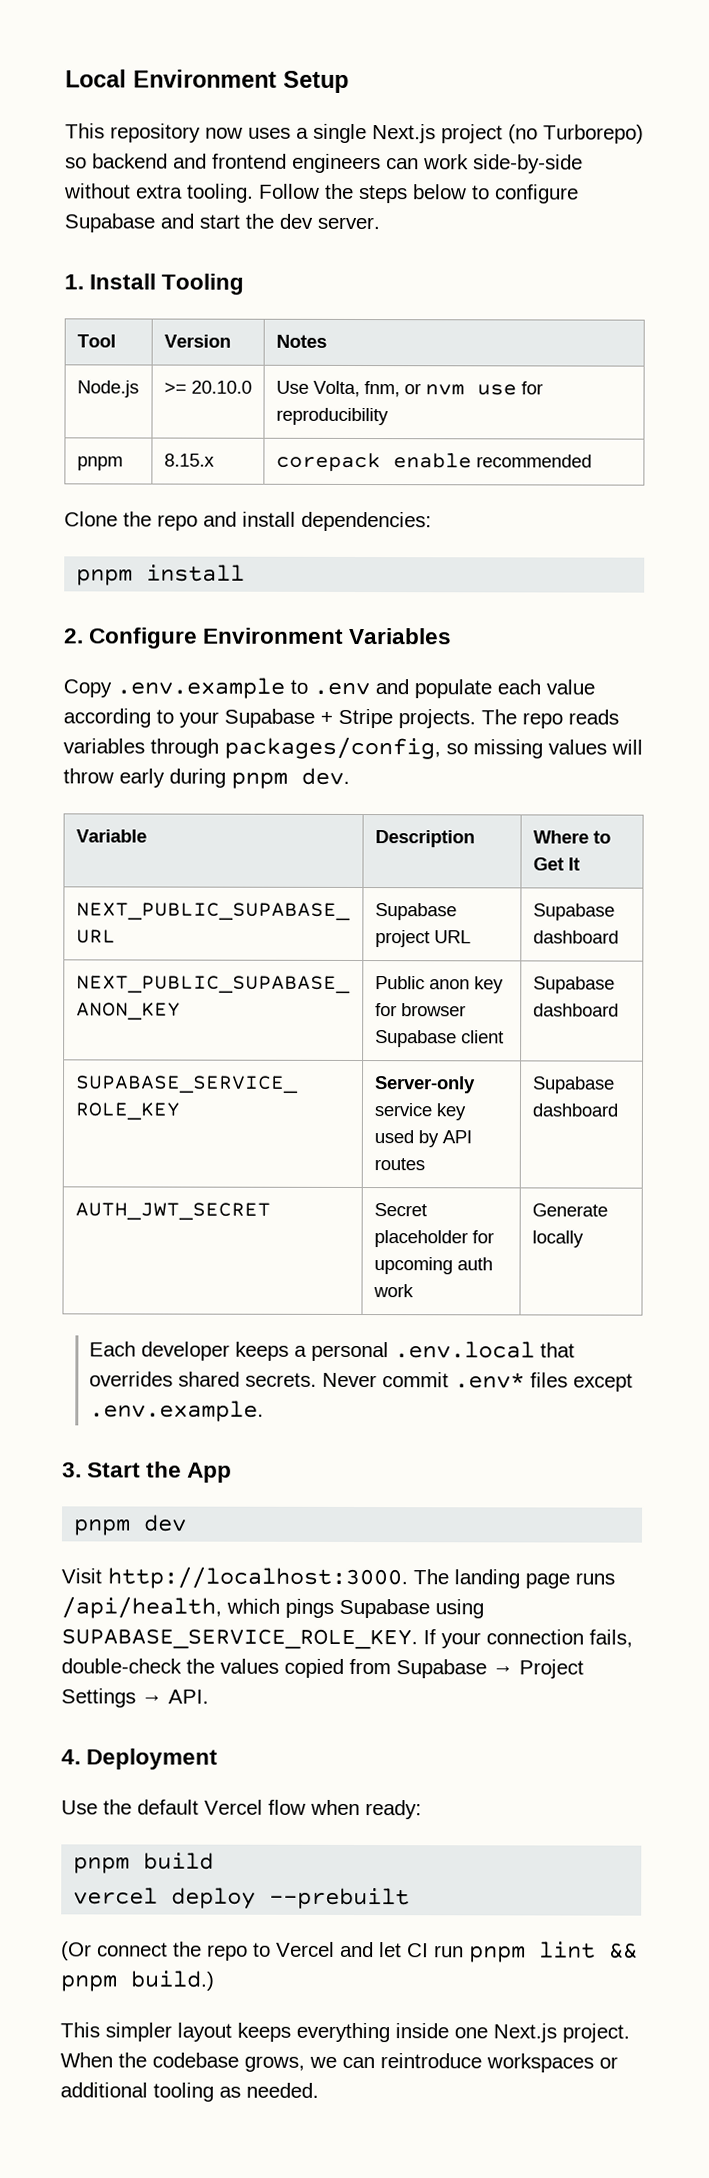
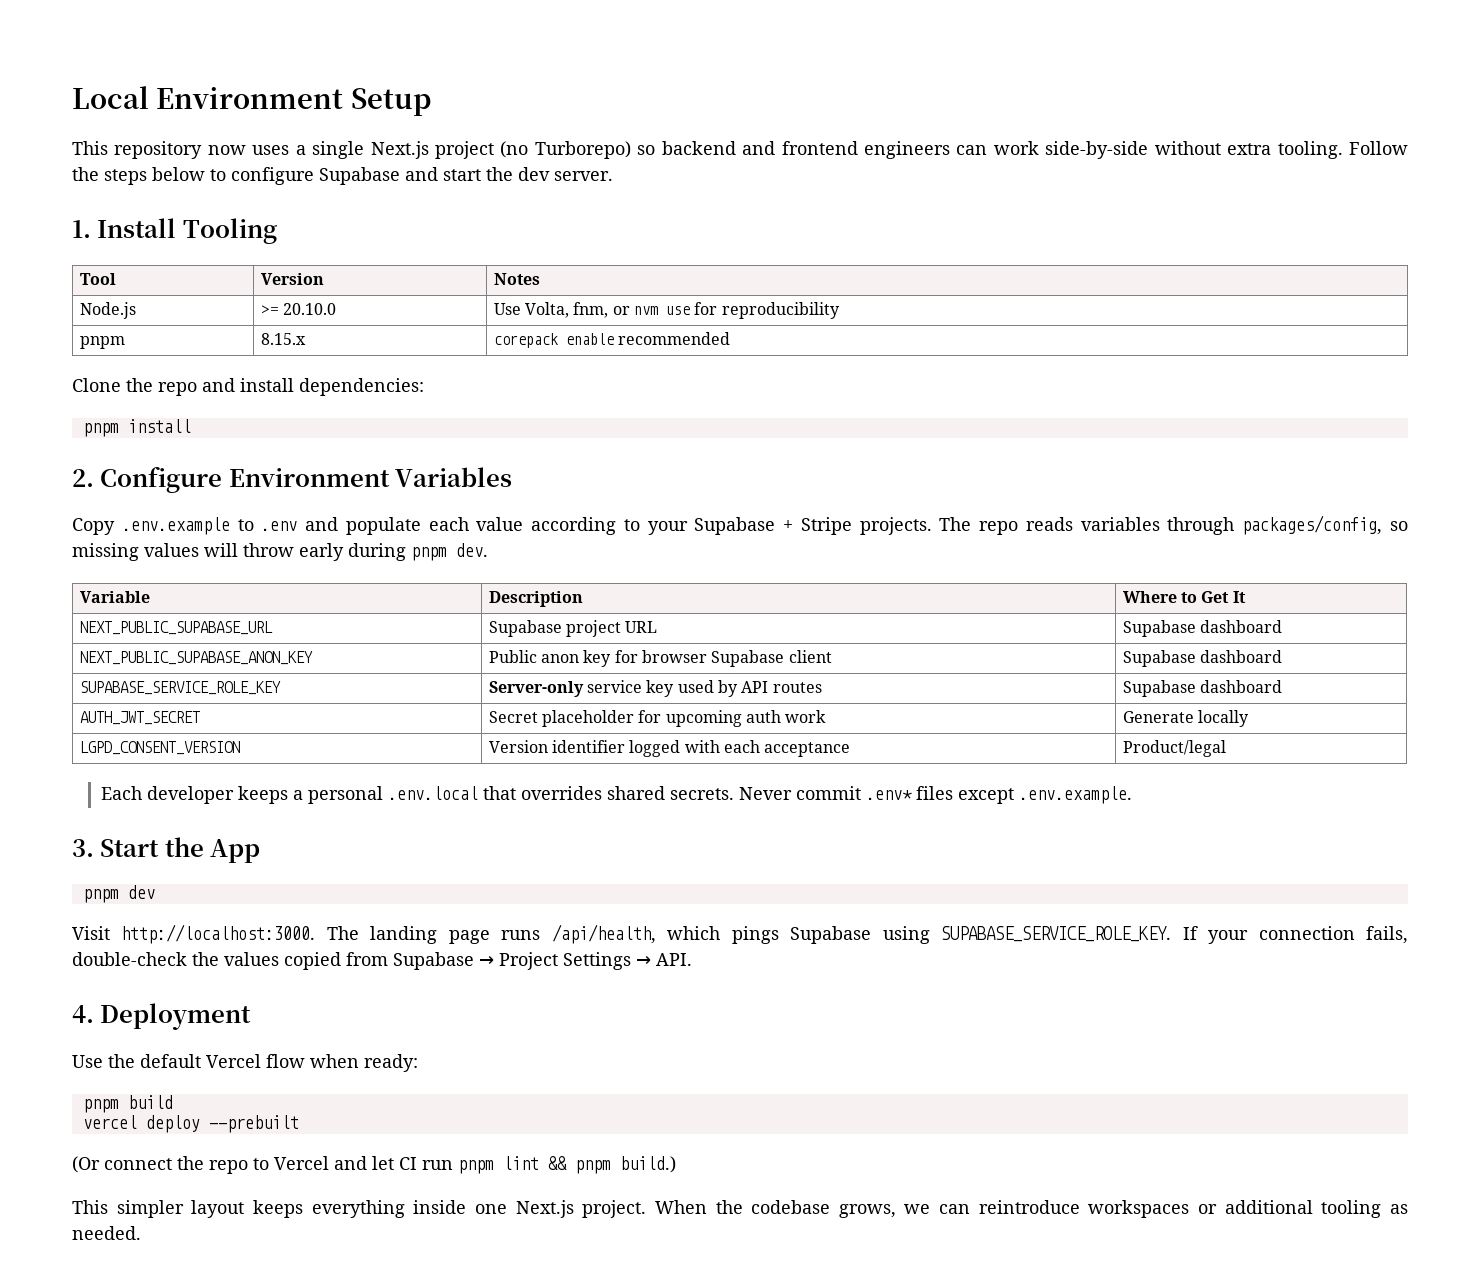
(584, 1239) none -> [79,741,240,755] [488,740,851,757] [1122,740,1226,757] // LGPD_CONSENT_VERSION | Version identifier logged with each acceptance | Product/legal

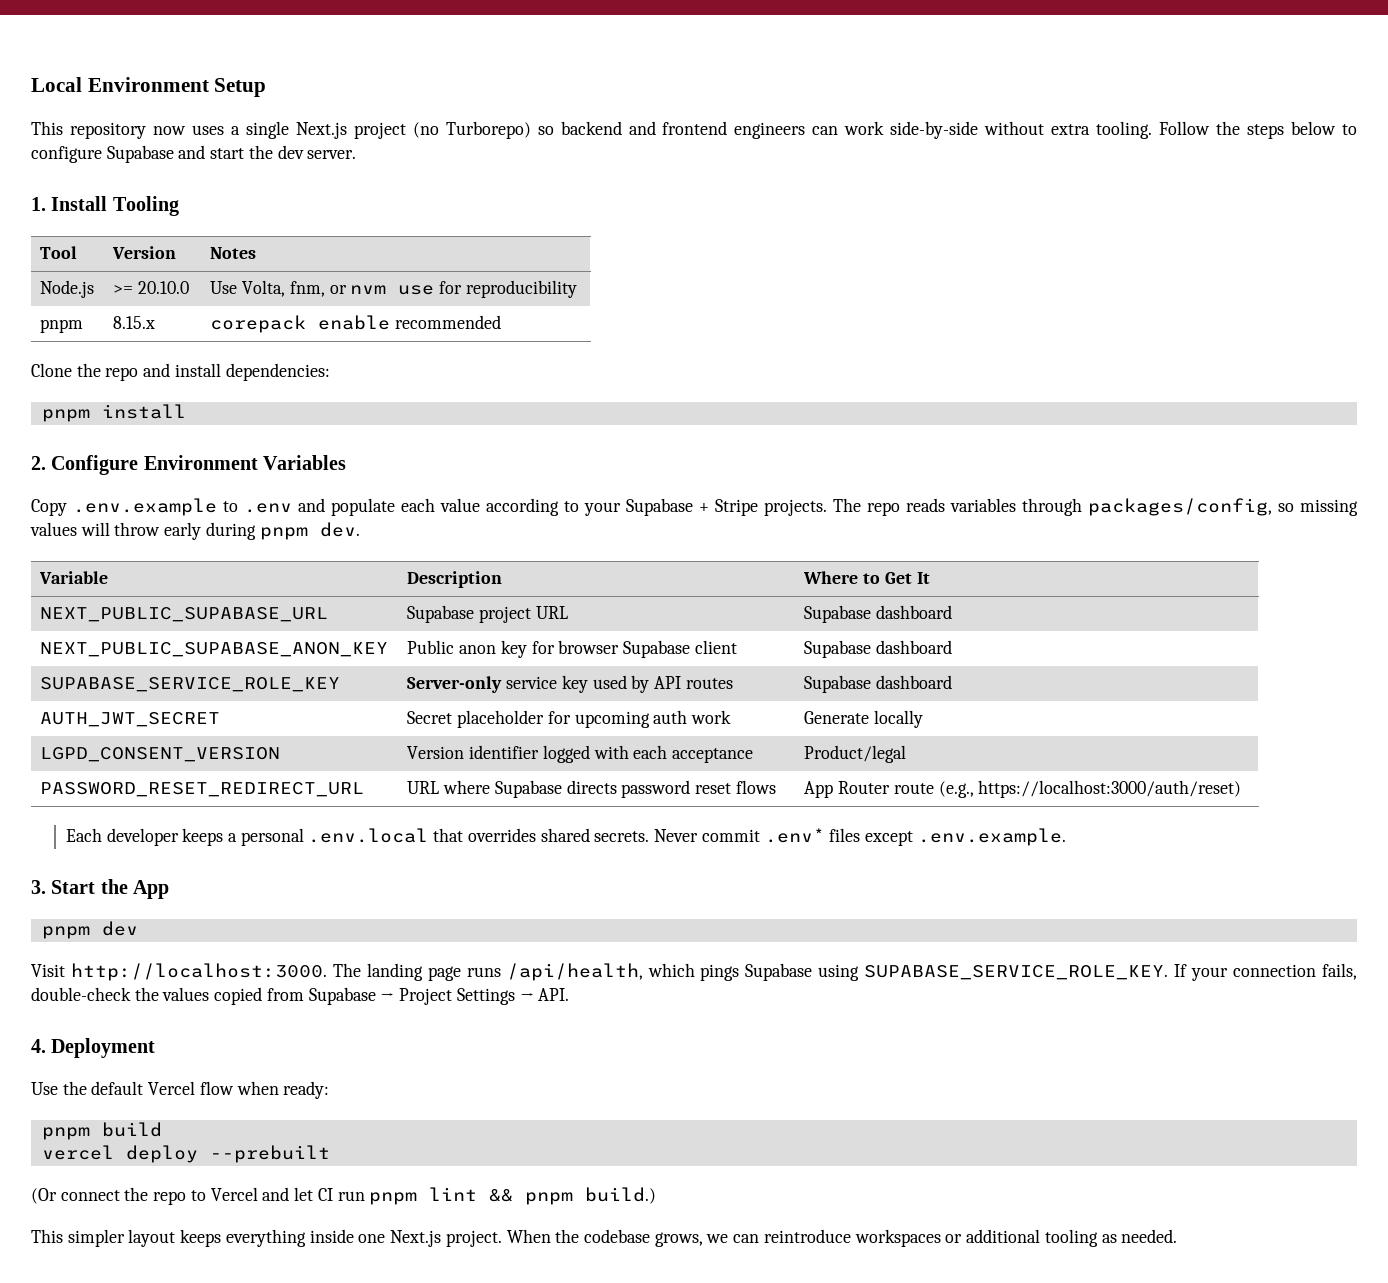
(1226, 748) none -> [40,782,365,797] [407,780,776,798] [804,780,1242,798] // PASSWORD_RESET_REDIRECT_URL | URL where Supabase directs password reset flows | App Router route (e.g., https://localhost:3000/auth/reset)

